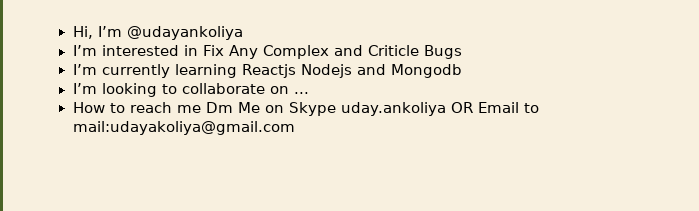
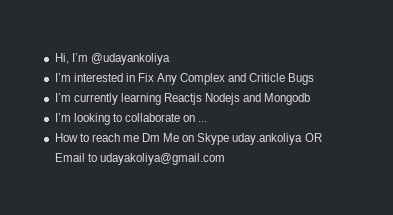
[72,121,295,135] mail:udayakoliya@gmail.com -> [99,153,225,165] udayakoliya@gmail.com

